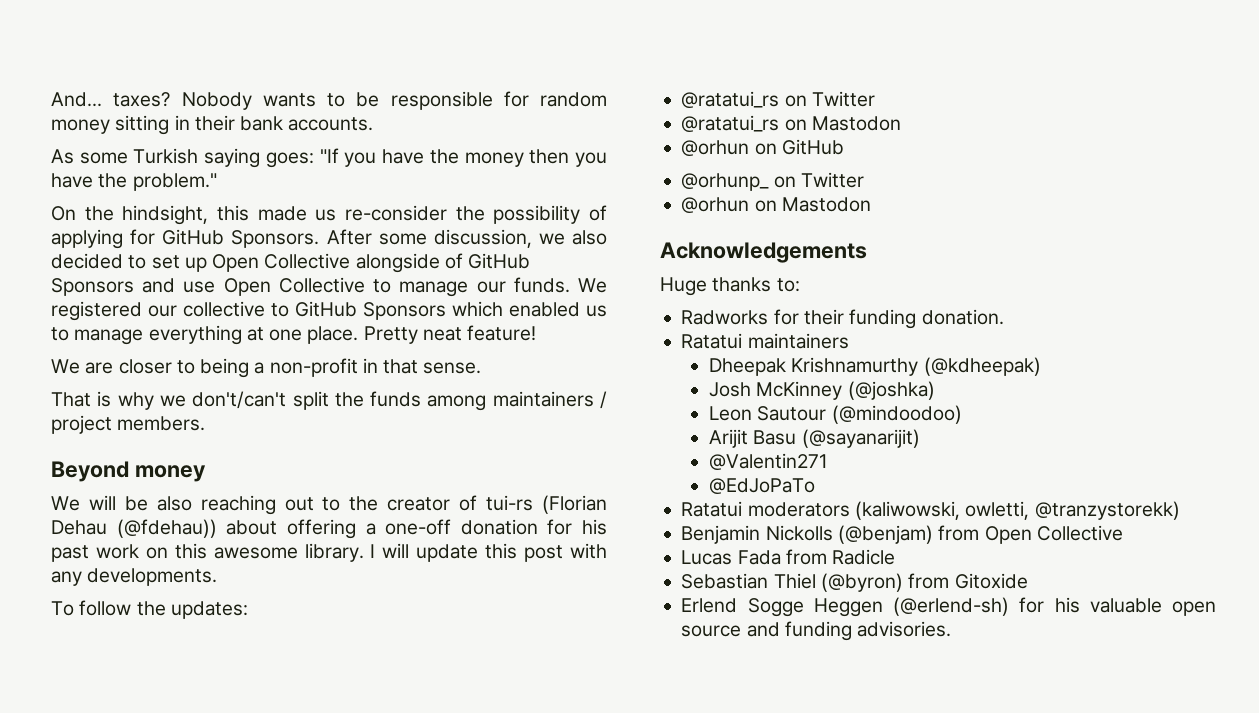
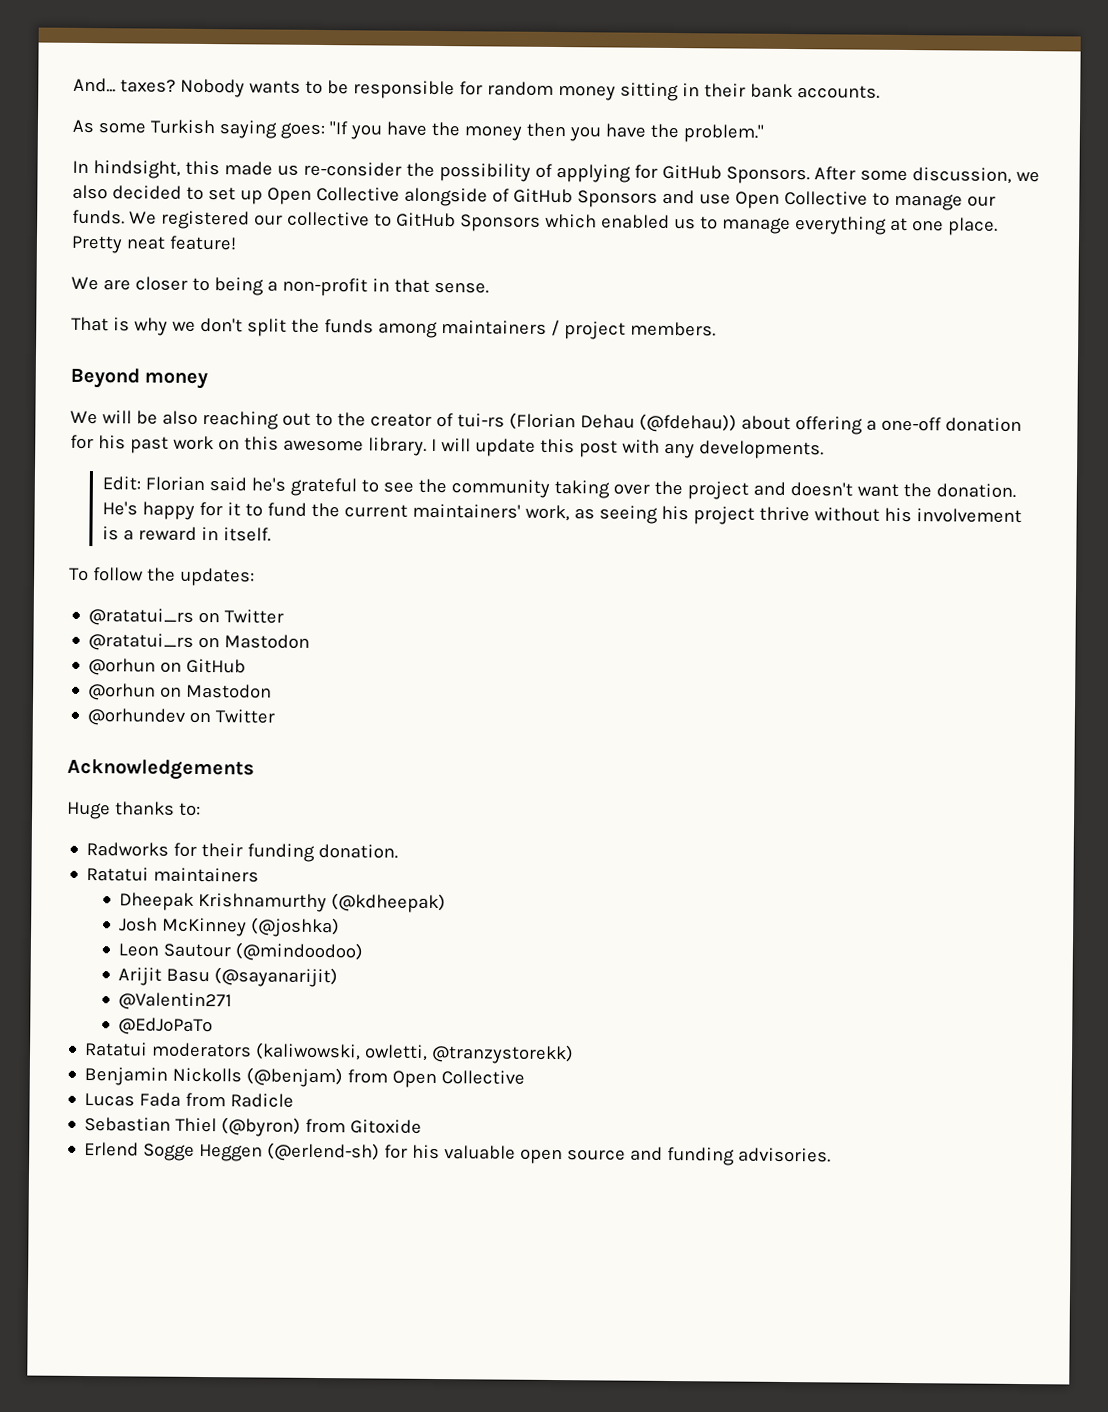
[51,206,114,221] On the -> [72,160,89,173] In
[192,391,287,409] don't/can't -> [199,317,243,333] don't
(218, 577) none -> [101,476,1016,500] [101,501,1022,525] [101,526,271,542] // Edit: Florian said he's grateful to see the community taking over the project and doesn't want the donation. He's happy for it to fund the current maintainers' work, as seeing his project thrive without his involvement is a reward in itself.
[681,172,864,191] // @orhunp_ on Twitter -> (247, 666) none
(871, 204) none -> [87,708,276,726] // @orhundev on Twitter

